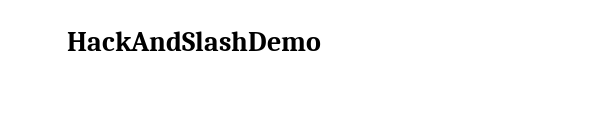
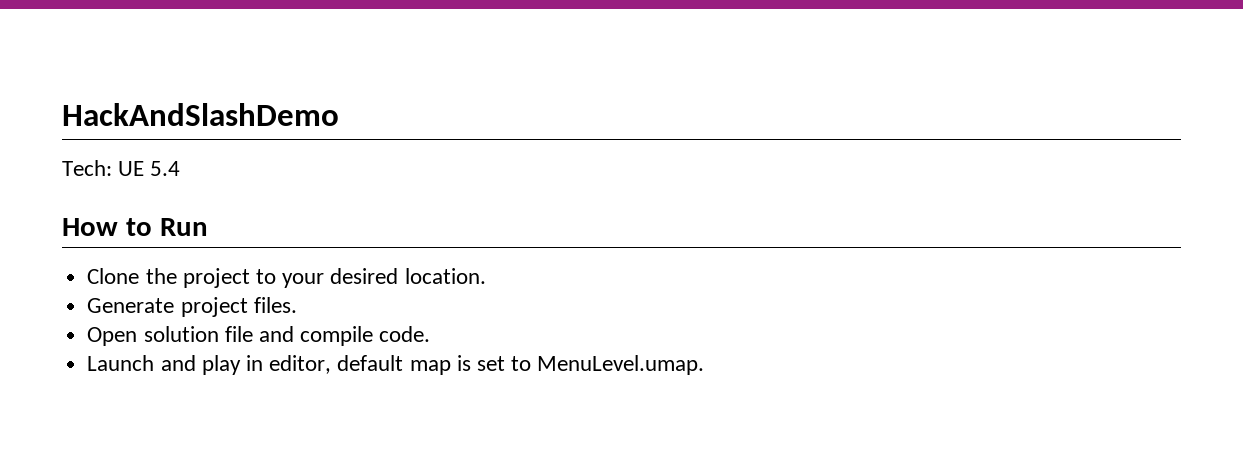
(321, 41) none -> [62,160,181,176] [62,218,208,236] [87,268,486,288] [87,297,297,317] [87,326,431,346] [87,355,705,375] // Tech: UE 5.4 // How to Run // Clone the project to your desired location. // Generate project files. // Open solution file and compile code. // Launch and play in editor, default map is set to MenuLevel.umap.

